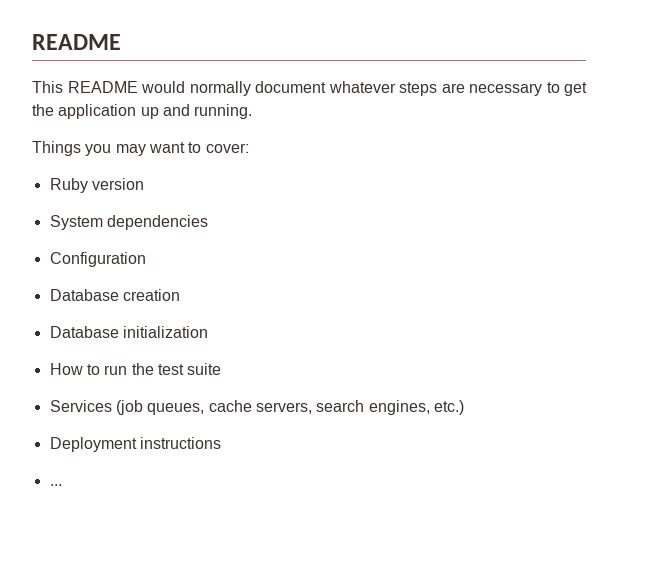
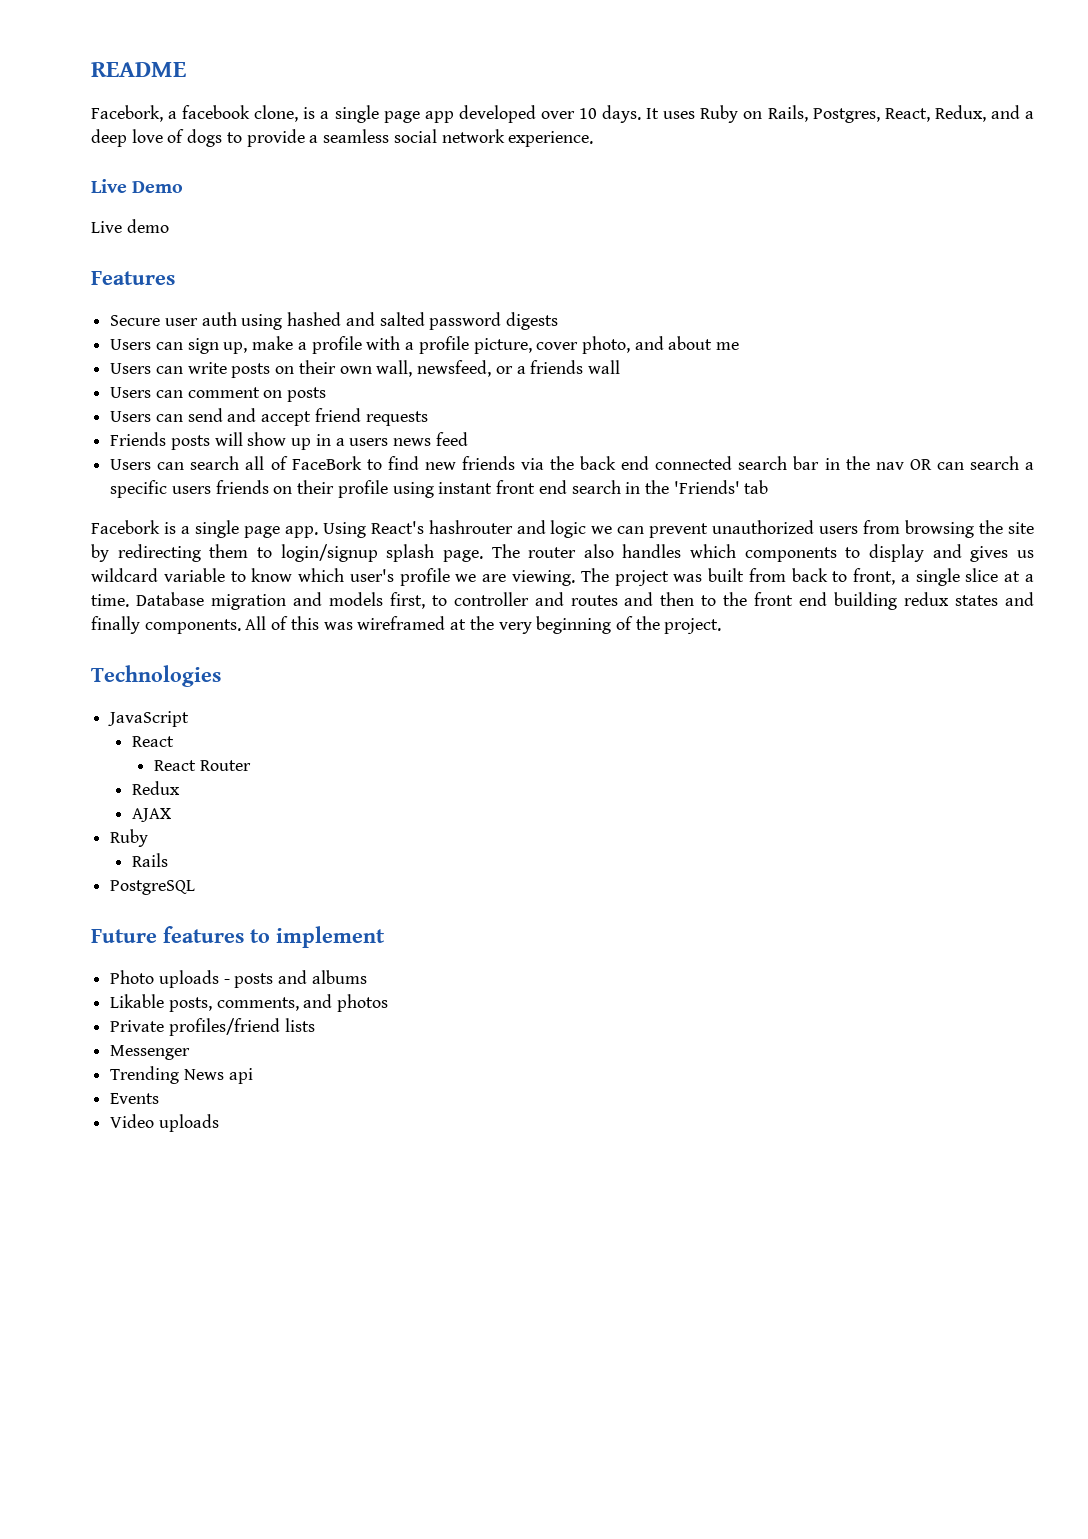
[32,81,587,96] [32,104,253,119] [32,141,249,156] [49,178,144,193] [49,215,208,230] [49,252,146,267] [49,289,180,301] [49,326,208,338] [49,363,222,375] [49,400,464,415] [49,437,221,452] [49,484,62,486] This README would normally document whatever steps are necessary to get the application up and running. // Things you may want to cover: // Ruby version // System dependencies // Configuration // Database creation // Database initialization // How to run the test suite // Services (job queues, cache servers, search engines, etc.) // Deployment instructions // ... -> [91,105,1035,123] [91,129,594,147] [91,179,184,193] [91,219,169,233] [91,271,175,285] [110,312,559,330] [110,336,740,354] [110,360,620,378] [110,387,327,402] [110,408,428,426] [110,432,468,450] [110,456,1035,470] [110,480,769,498] [91,520,1034,538] [91,544,1034,562] [91,568,1034,586] [91,592,1034,610] [91,616,722,634] [91,665,221,687] [108,711,190,727] [132,736,175,747] [154,760,251,771] [132,781,181,795] [132,808,172,822] [110,829,149,847] [132,853,169,867] [110,880,196,895] [91,926,385,948] [110,970,367,988] [110,994,389,1012] [110,1018,315,1036] [110,1045,191,1060] [110,1066,253,1084] [110,1093,160,1104] [110,1114,219,1132] Facebork, a facebook clone, is a single page app developed over 10 days. It uses Ruby on Rails, Postgres, React, Redux, and a deep love of dogs to provide a seamless social network experience. // Live Demo // Live demo // Features // Secure user auth using hashed and salted password digests // Users can sign up, make a profile with a profile picture, cover photo, and about me // Users can write posts on their own wall, newsfeed, or a friends wall // Users can comment on posts // Users can send and accept friend requests // Friends posts will show up in a users news feed // Users can search all of FaceBork to find new friends via the back end connected search bar in the nav OR can search a specific users friends on their profile using instant front end search in the 'Friends' tab // Facebork is a single page app. Using React's hashrouter and logic we can prevent unauthorized users from browsing the site by redirecting them to login/signup splash page. The router also handles which components to display and gives us wildcard variable to know which user's profile we are viewing. The project was built from back to front, a single slice at a time. Database migration and models first, to controller and routes and then to the front end building redux states and finally components. All of this was wireframed at the very beginning of the project. // Technologies // JavaScript // React // React Router // Redux // AJAX // Ruby // Rails // PostgreSQL // Future features to implement // Photo uploads - posts and albums // Likable posts, comments, and photos // Private profiles/friend lists // Messenger // Trending News api // Events // Video uploads

